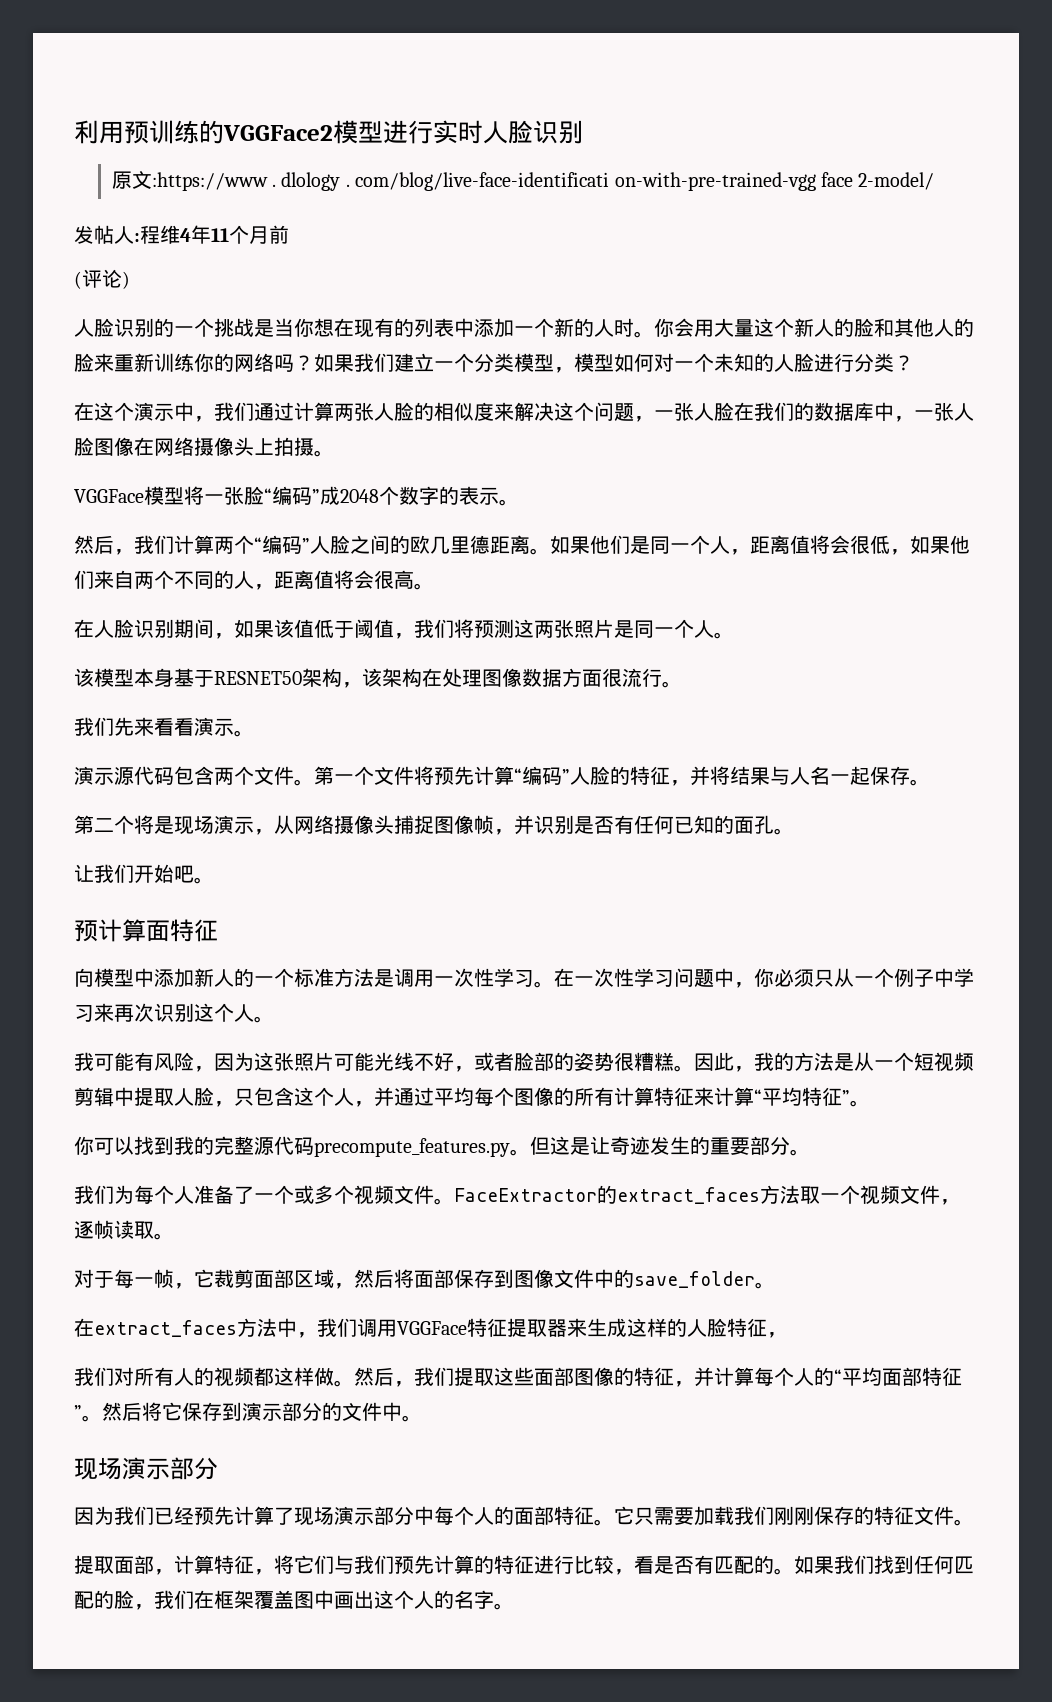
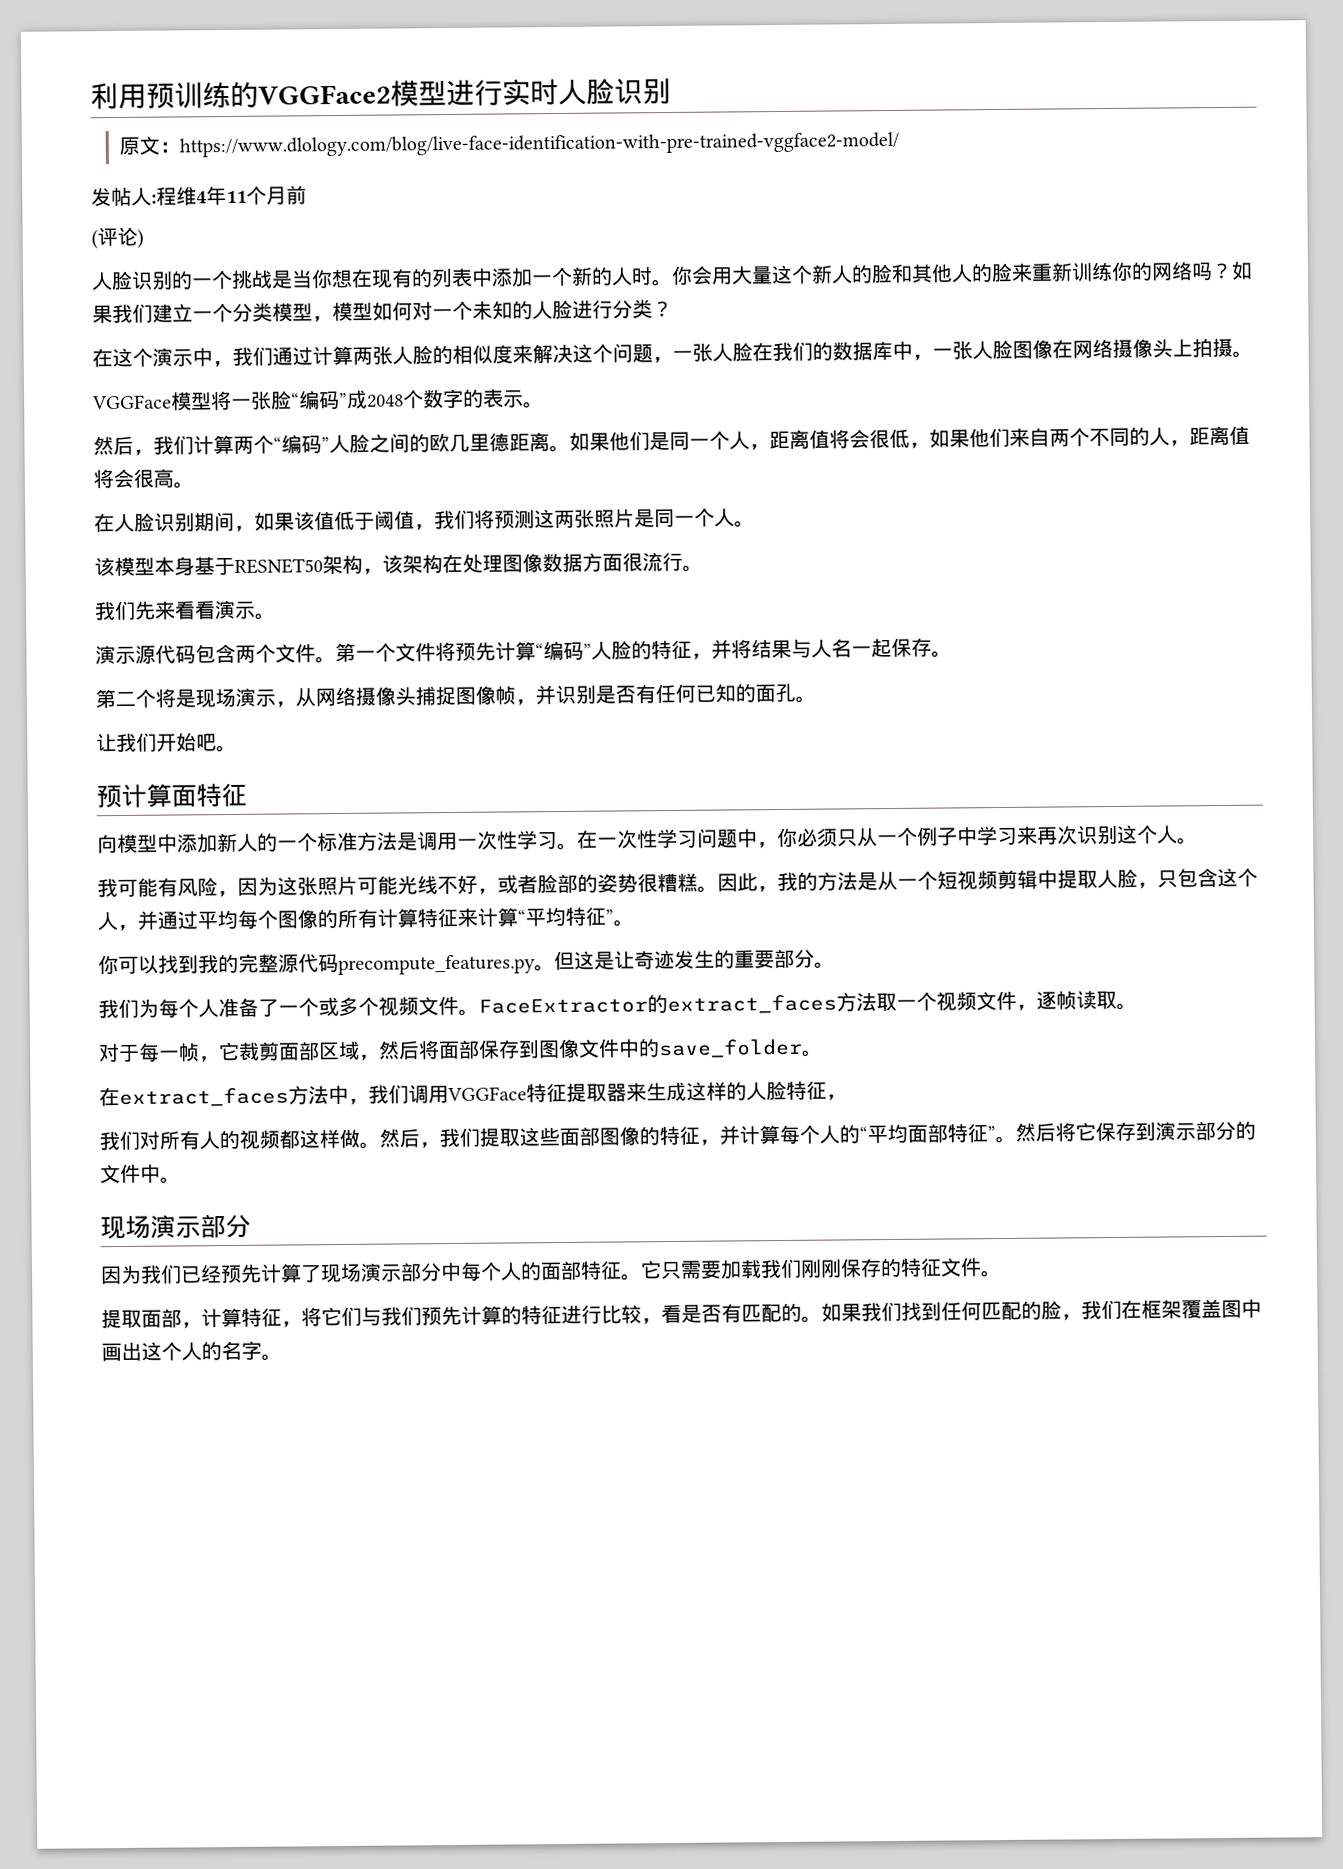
[151,172,935,191] :https://www . dlology . com/blog/live-face-identificati on-with-pre-trained-vgg face 2-model/ -> [158,131,899,158] ：https://www.dlology.com/blog/live-face-identification-with-pre-trained-vggface2-model/

